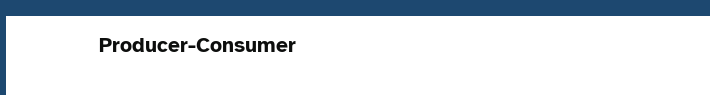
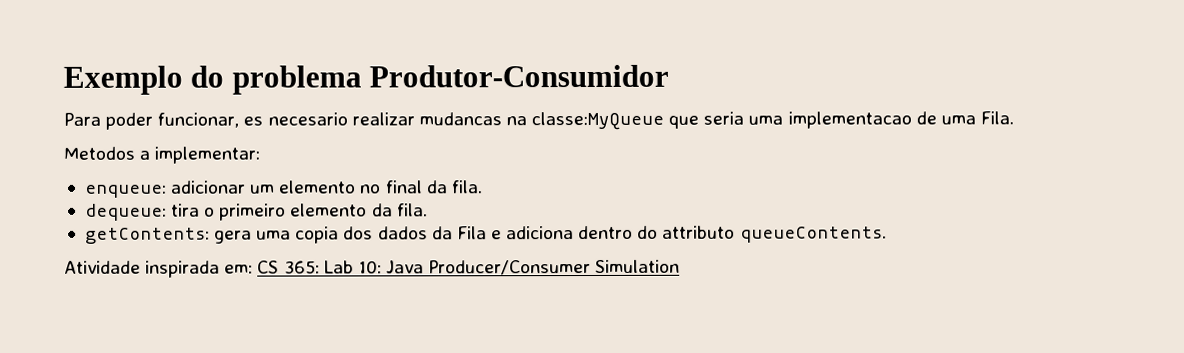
[99,38,296,52] Producer-Consumer -> [63,64,670,95] [63,111,1014,131] [63,146,261,164] [84,180,483,198] [84,203,428,221] [84,225,887,244] [64,259,681,278] Exemplo do problema Produtor-Consumidor // Para poder funcionar, es necesario realizar mudancas na classe:MyQueue que seria uma implementacao de uma Fila. // Metodos a implementar: // enqueue: adicionar um elemento no final da fila. // dequeue: tira o primeiro elemento da fila. // getContents: gera uma copia dos dados da Fila e adiciona dentro do attributo queueContents. // Atividade inspirada em: CS 365: Lab 10: Java Producer/Consumer Simulation

